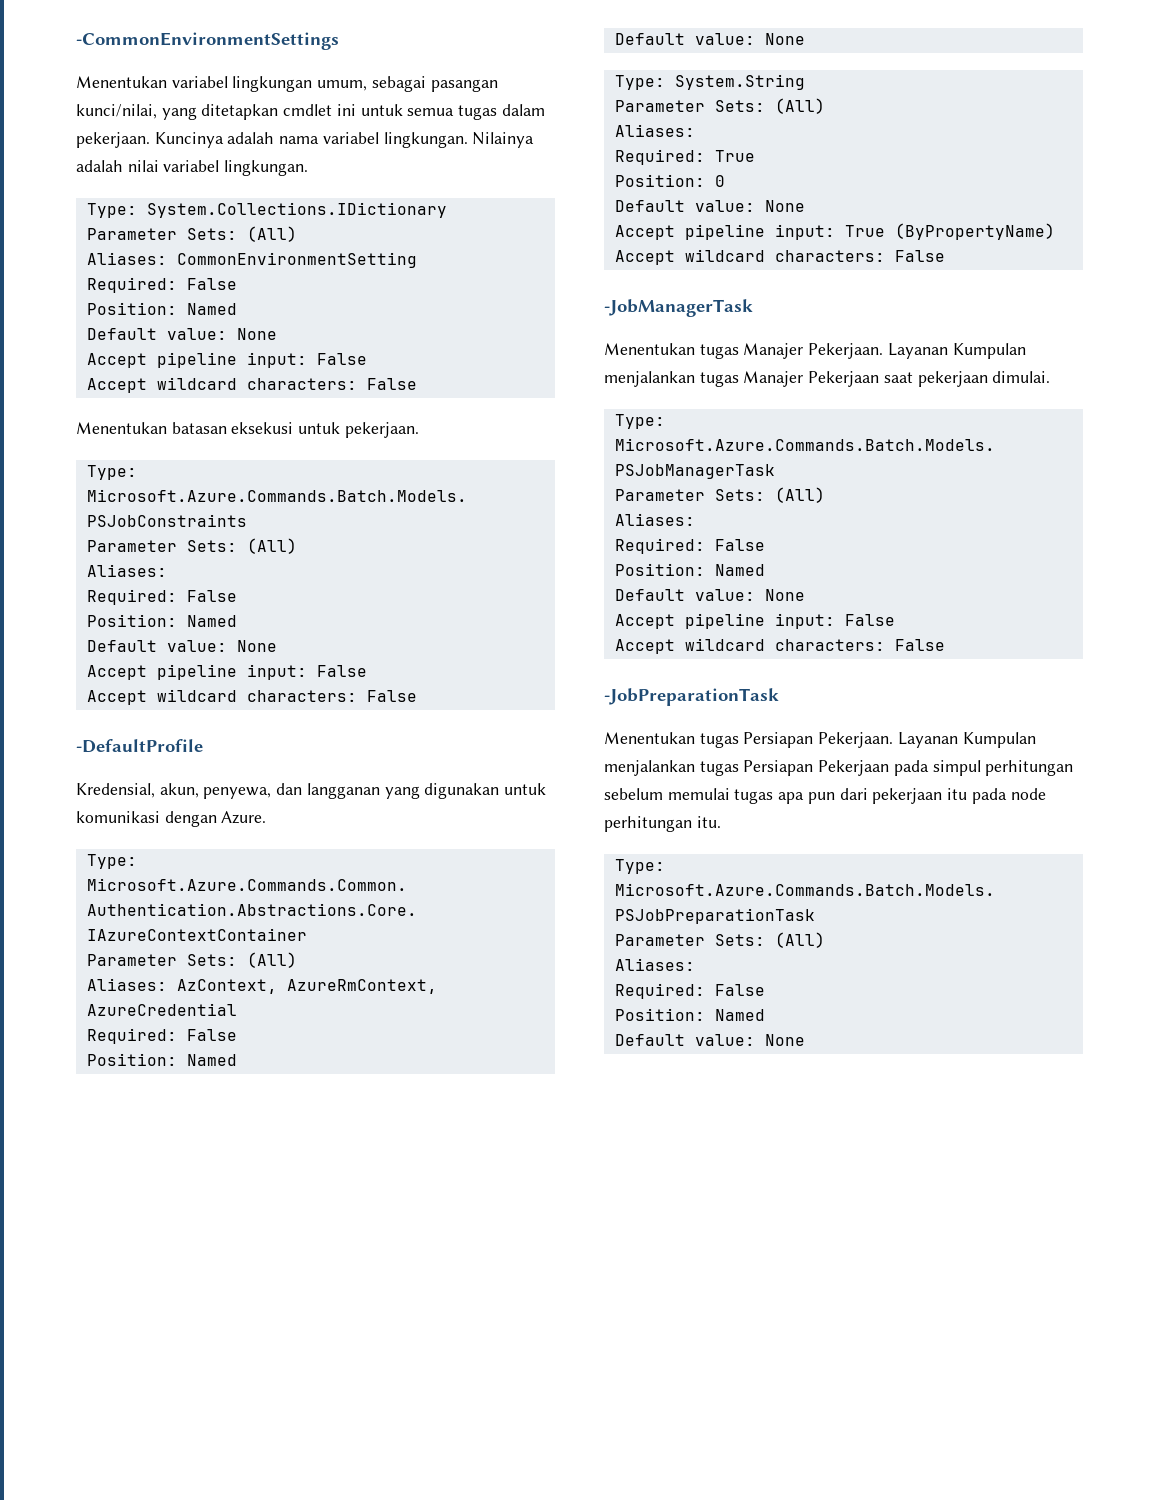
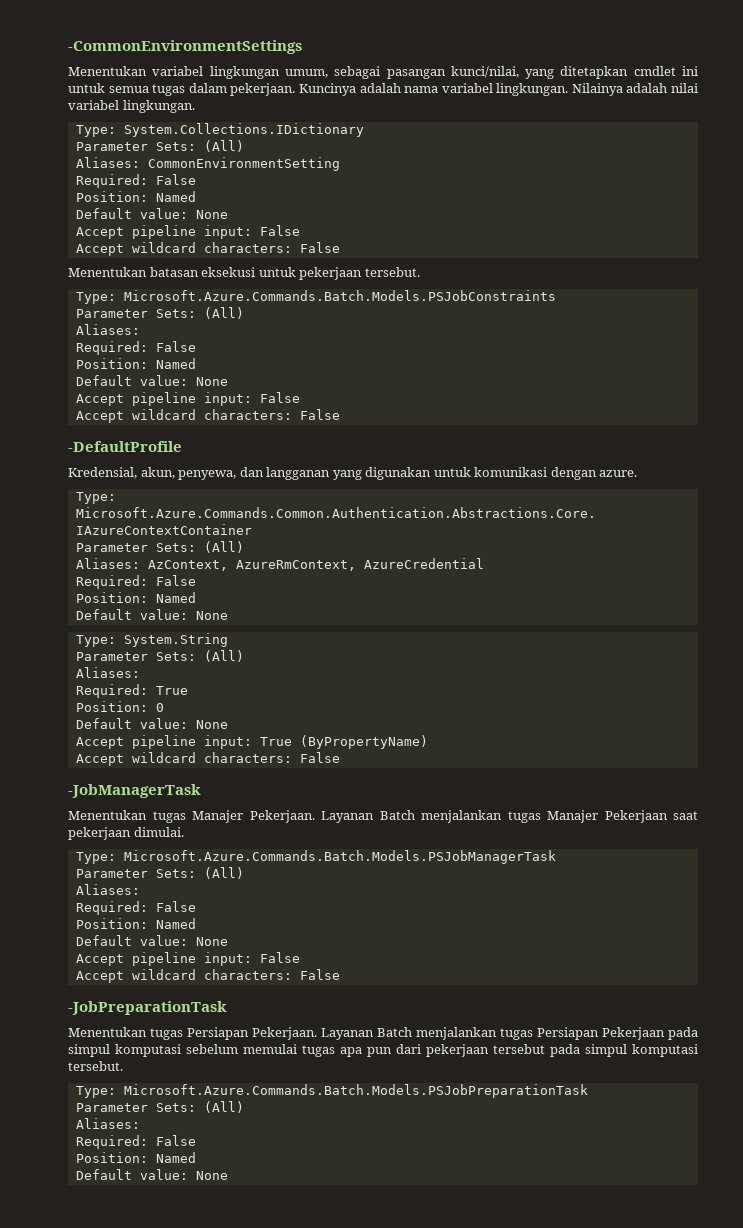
[344,422,419,438] pekerjaan. -> [299,267,420,280] pekerjaan tersebut.
[221,811,267,824] Azure. -> [599,470,638,477] azure.
[952,343,1026,359] Kumpulan -> [379,810,415,820] Batch
[962,732,1036,748] Kumpulan -> [377,1027,412,1037] Batch
[985,760,1074,776] perhitungan -> [115,1044,181,1057] komputasi
[947,788,1046,804] [604,816,721,832] itu pada node perhitungan itu. -> [493,1044,698,1057] [68,1061,123,1071] tersebut pada simpul komputasi tersebut.

